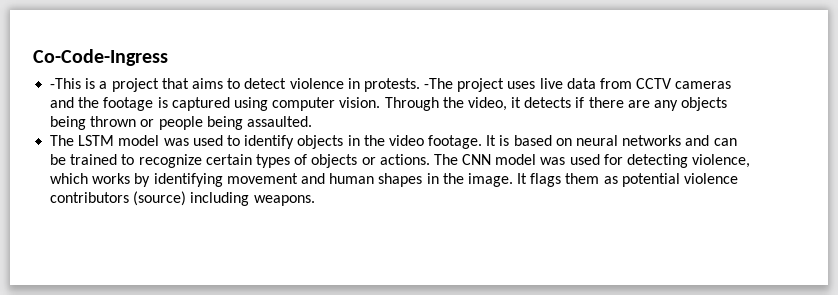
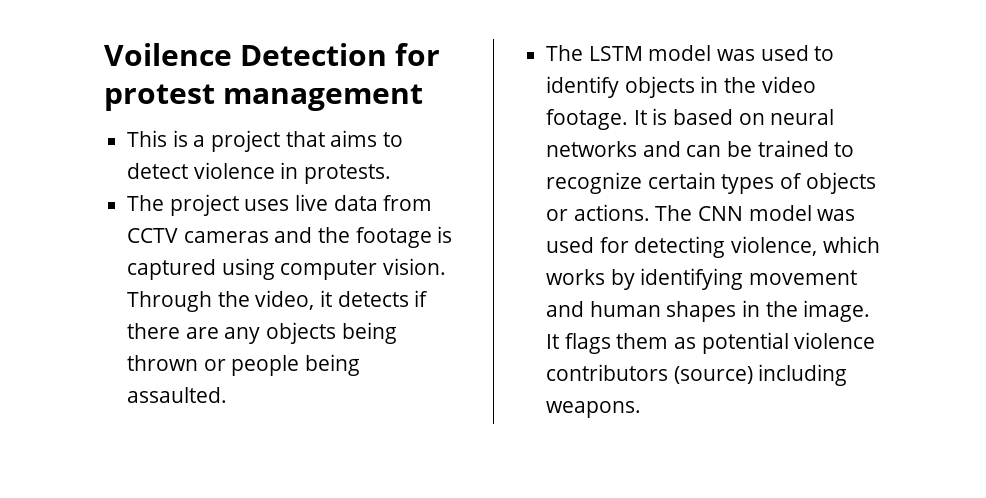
[33,49,168,66] [50,78,82,89] Co-Code-Ingress // -This -> [104,43,440,66] [104,84,423,111] [127,130,168,147] Voilence Detection for protest management // This
[424,78,454,89] -The -> [127,195,165,211] // The

